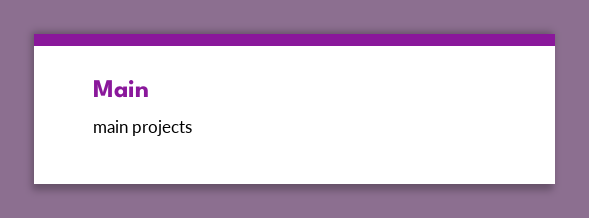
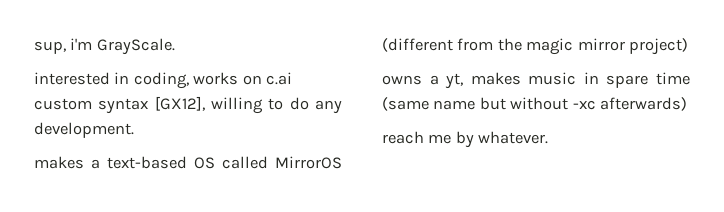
[93,79,149,98] [93,120,193,136] Main // main projects -> [34,38,175,55] [34,72,293,89] [34,96,342,114] [34,122,134,138] [34,156,342,169] [382,38,689,55] [382,72,690,89] [382,97,688,111] [382,131,549,148] sup, i'm GrayScale. // interested in coding, works on c.ai custom syntax [GX12], willing to do any development. // makes a text-based OS called MirrorOS (different from the magic mirror project) // owns a yt, makes music in spare time (same name but without -xc afterwards) // reach me by whatever.

